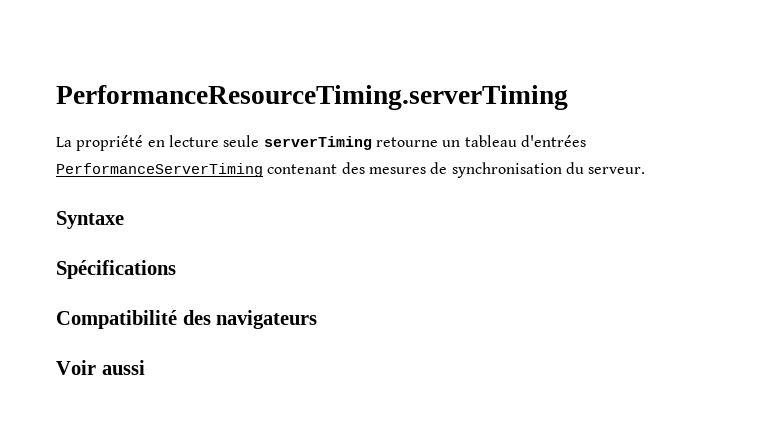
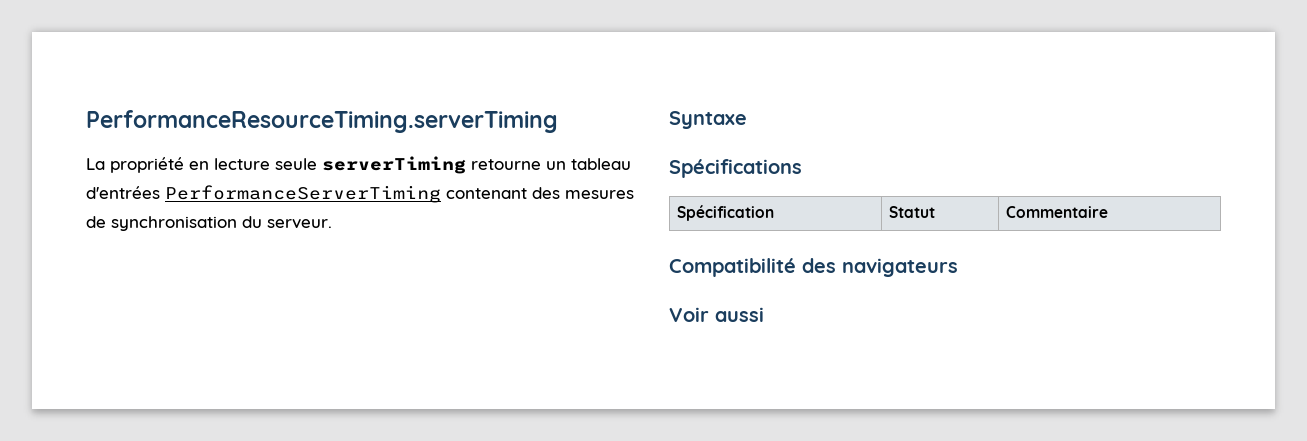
(176, 269) none -> [676,205,774,221] [888,206,935,218] [1005,206,1108,218] // Spécification | Statut | Commentaire

